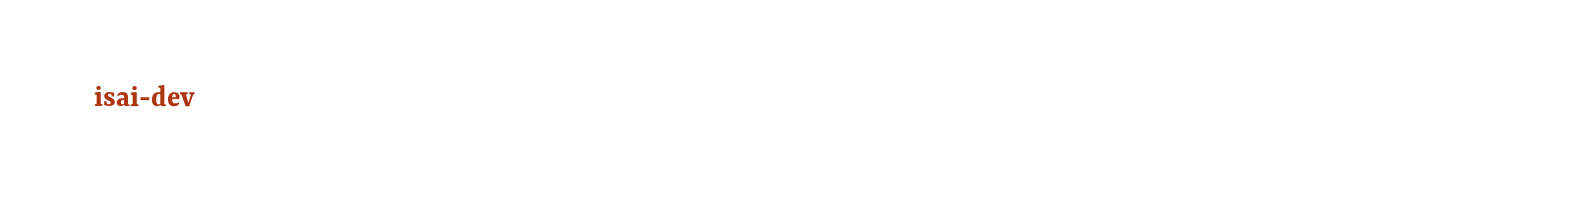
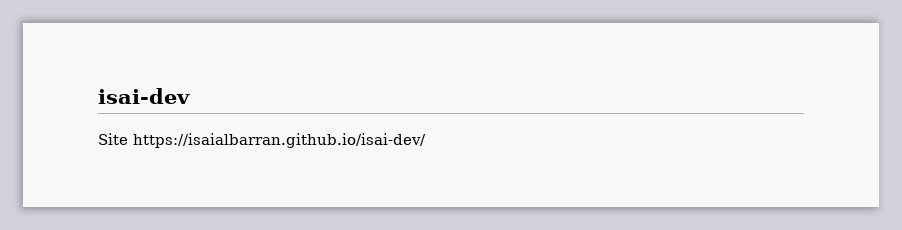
(196, 95) none -> [98,133,426,148] // Site https://isaialbarran.github.io/isai-dev/

